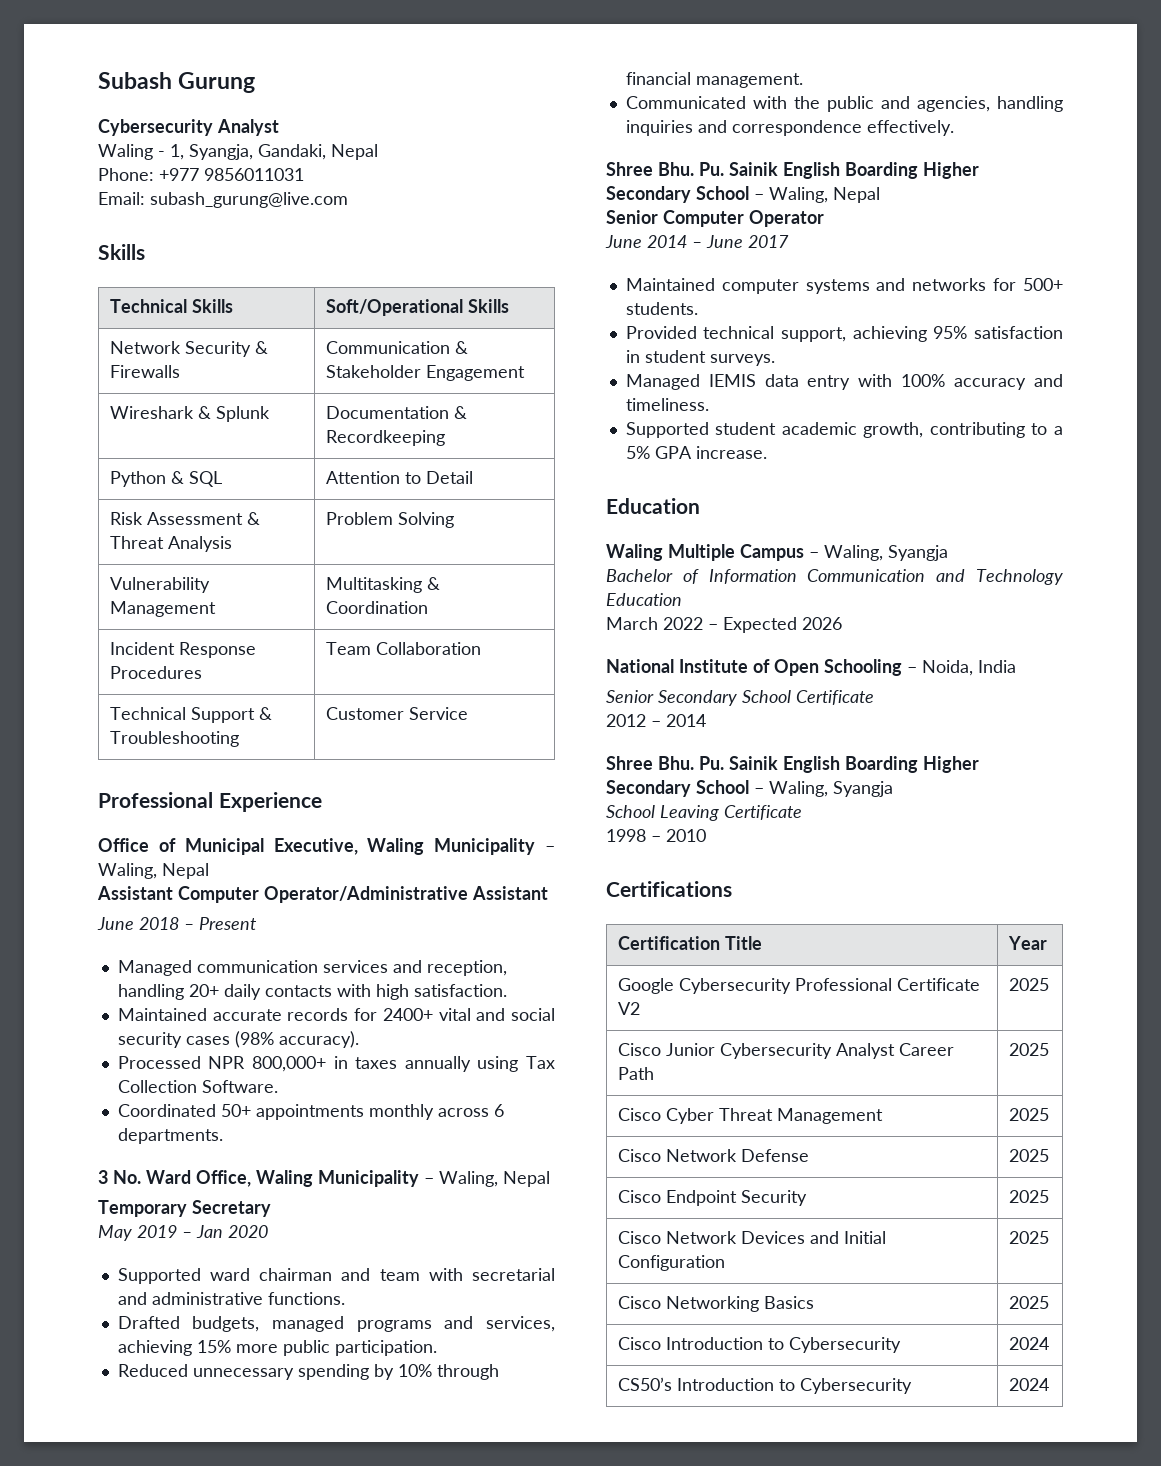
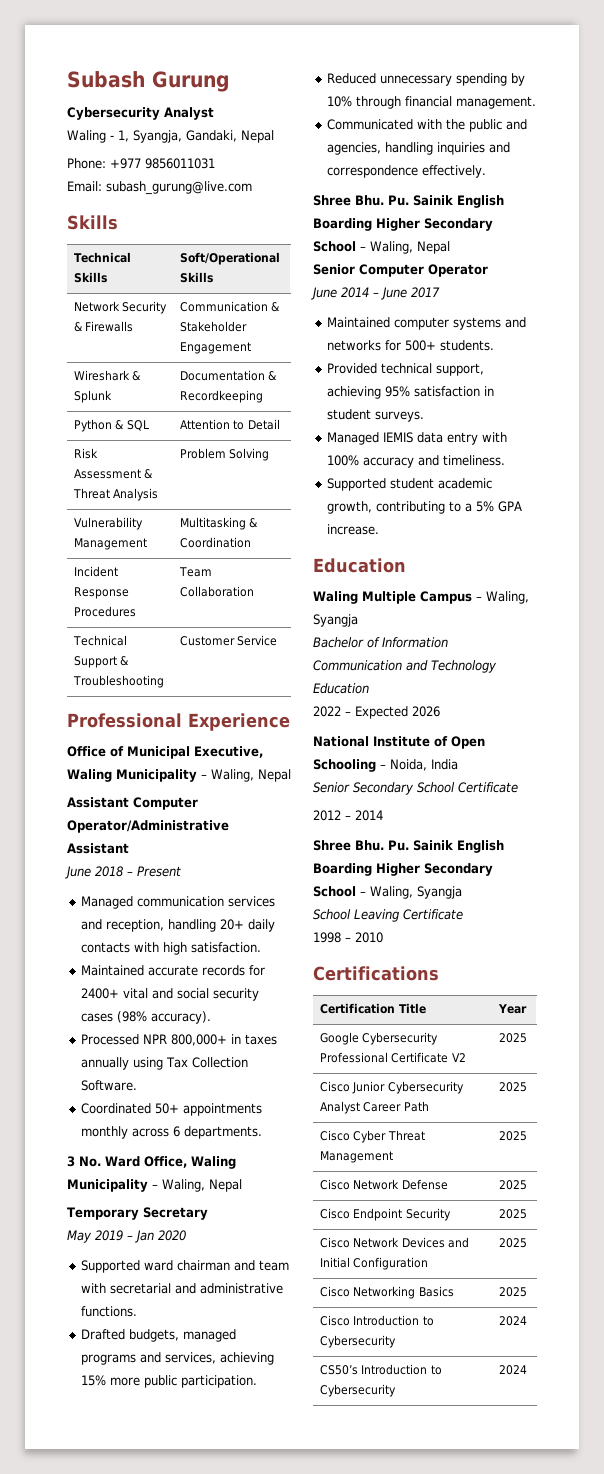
[606,617,658,630] March -> (369, 688) none

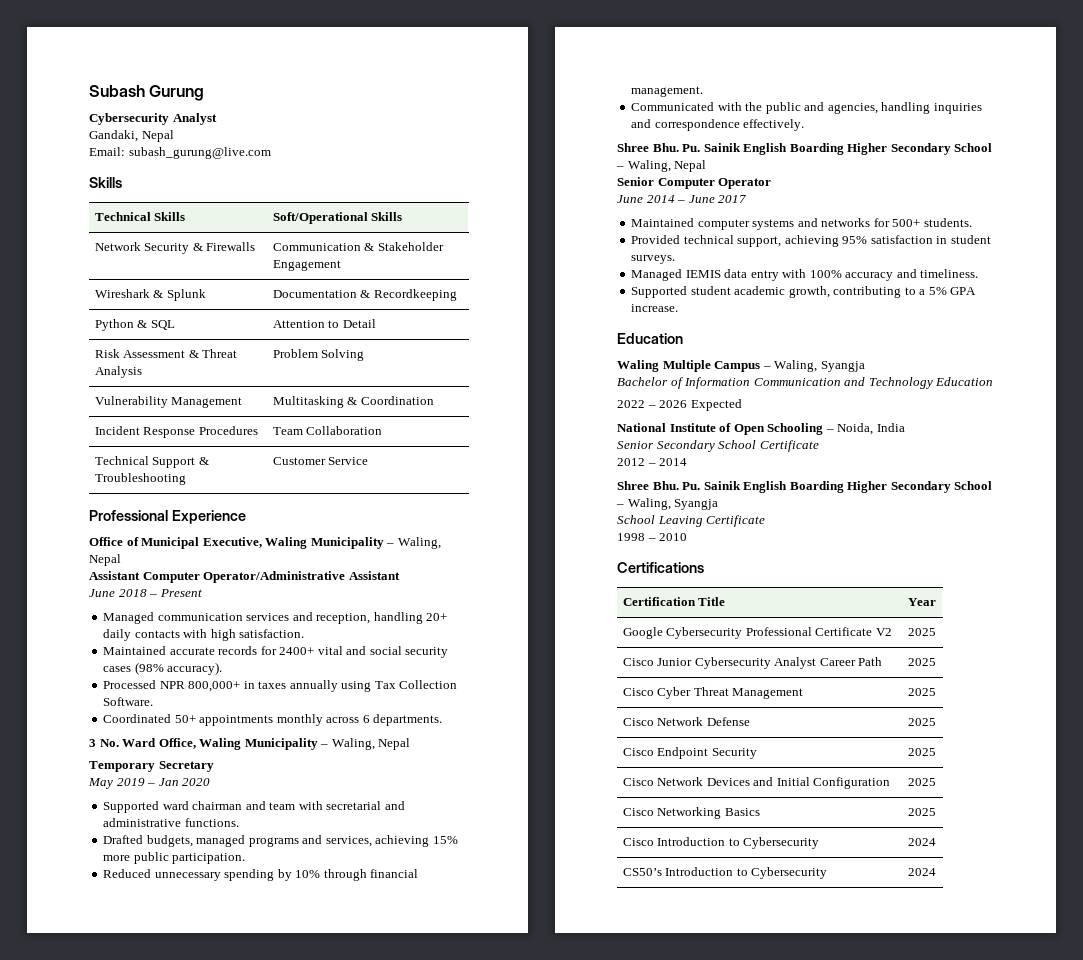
[67,130,182,143] Waling - 1, Syangja, -> (217, 119) none
[67,158,215,169] // Phone: +977 9856011031 -> (174, 136) none
(351, 713) none -> [659,400,688,408] 2026
[412,706,440,717] 2026 -> (742, 405) none

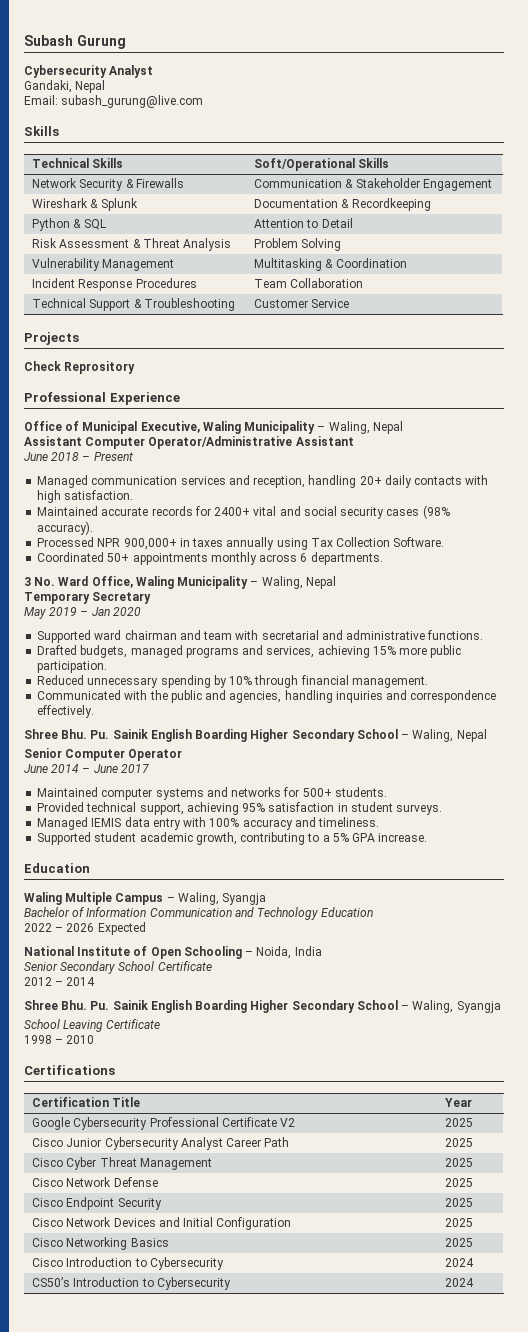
(369, 461) none -> [24,332,79,345] [24,361,136,374] // Projects // Check Reprository
[188,681,241,692] 800,000+ -> [123,538,177,550] 900,000+

